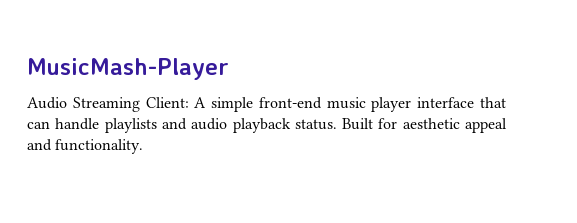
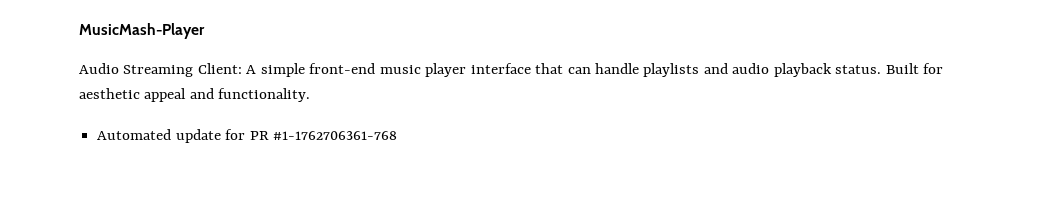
(144, 146) none -> [97,129,397,143] // Automated update for PR #1-1762706361-768

